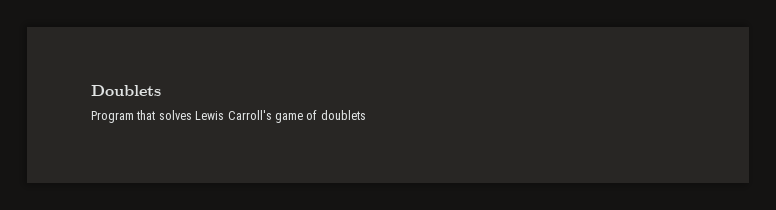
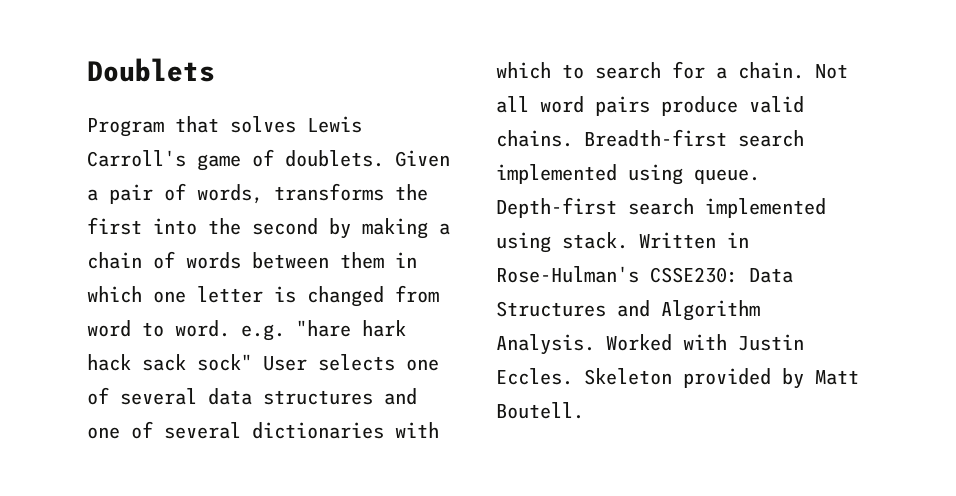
[320,110,366,120] doublets -> [285,150,450,167] [87,183,428,204] [87,217,450,239] [87,251,417,269] [87,285,439,307] [87,320,406,341] [87,354,439,371] [87,387,417,405] [87,421,439,439] [496,61,848,79] [496,96,804,116] [496,129,804,147] [496,164,760,185] [496,197,826,218] [496,232,749,253] [496,266,793,283] [496,300,760,321] [496,334,804,355] [496,368,859,389] [496,402,584,419] doublets. Given a pair of words, transforms the first into the second by making a chain of words between them in which one letter is changed from word to word. e.g. "hare hark hack sack sock" User selects one of several data structures and one of several dictionaries with which to search for a chain. Not all word pairs produce valid chains. Breadth-first search implemented using queue. Depth-first search implemented using stack. Written in Rose-Hulman's CSSE230: Data Structures and Algorithm Analysis. Worked with Justin Eccles. Skeleton provided by Matt Boutell.

